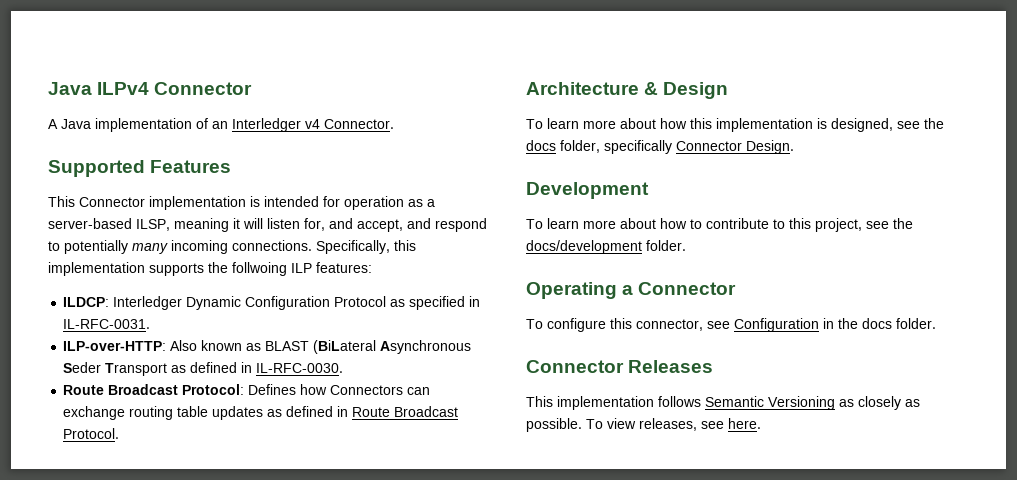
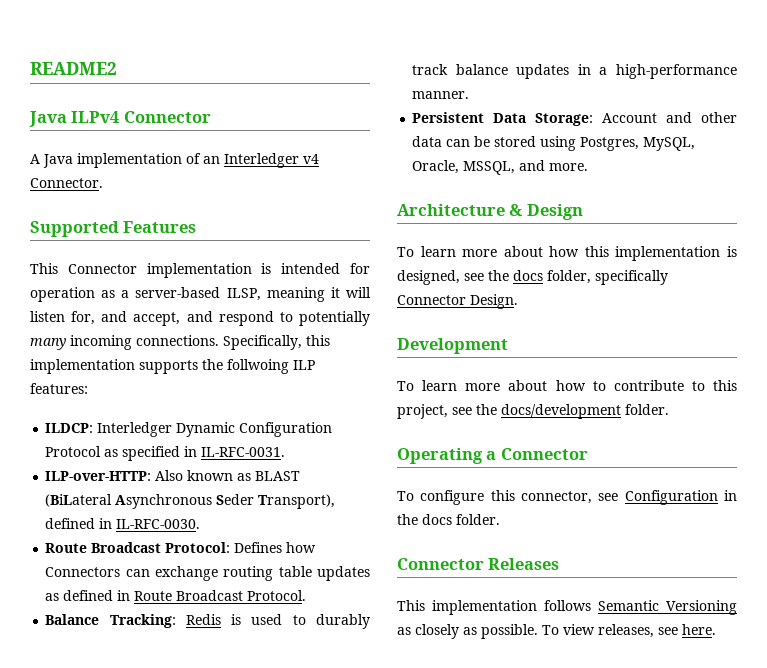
(48, 88) none -> [30,62,117,75] README2 //
[105,363,187,376] Transport as -> [258,494,336,509] Transport),
(120, 433) none -> [45,614,371,629] [412,64,737,79] [412,91,470,99] [412,112,737,126] [412,136,696,151] [412,160,589,175] // Balance Tracking: Redis is used to durably track balance updates in a high-performance manner. // Persistent Data Storage: Account and other data can be stored using Postgres, MySQL, Oracle, MSSQL, and more.

